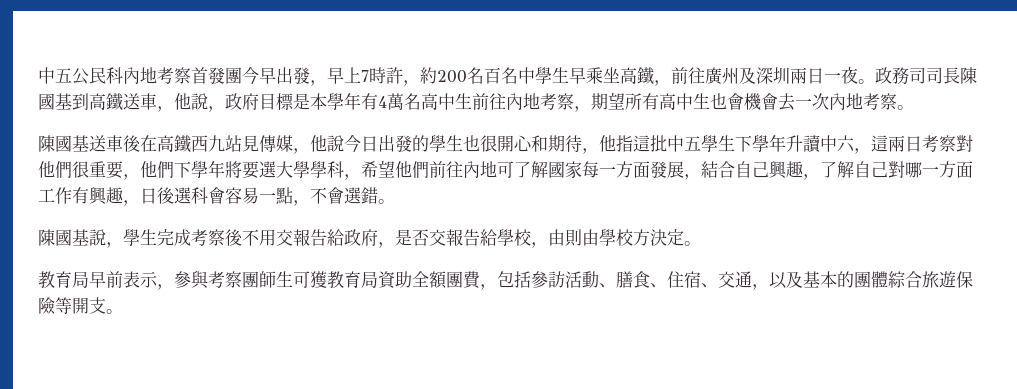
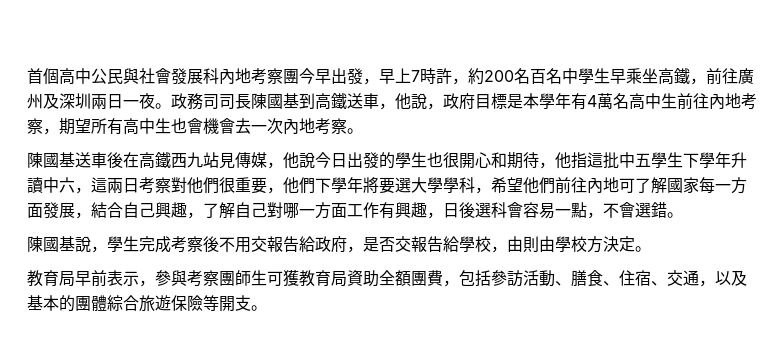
[38,67,106,85] 中五公民 -> [27,68,203,85] 首個高中公民與社會發展
[191,67,225,84] 首發 -> (283, 76) none

